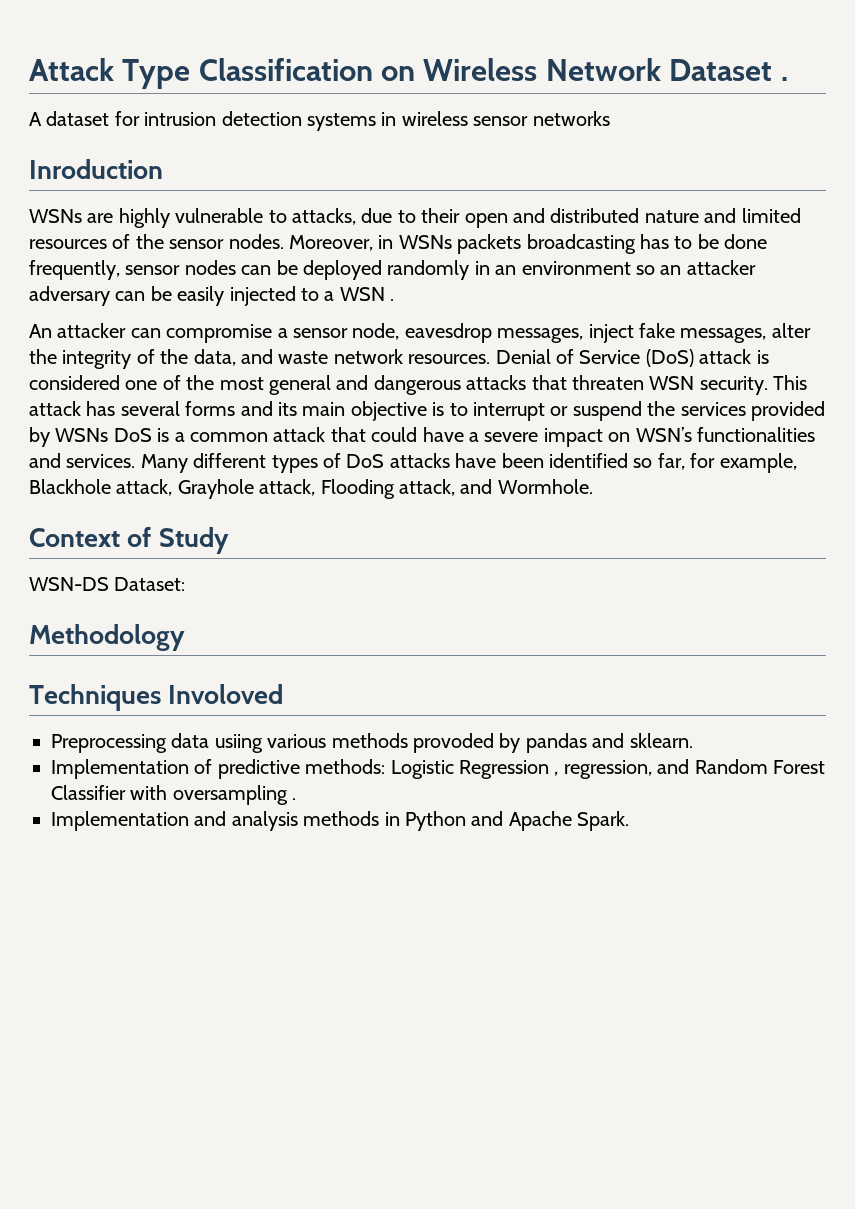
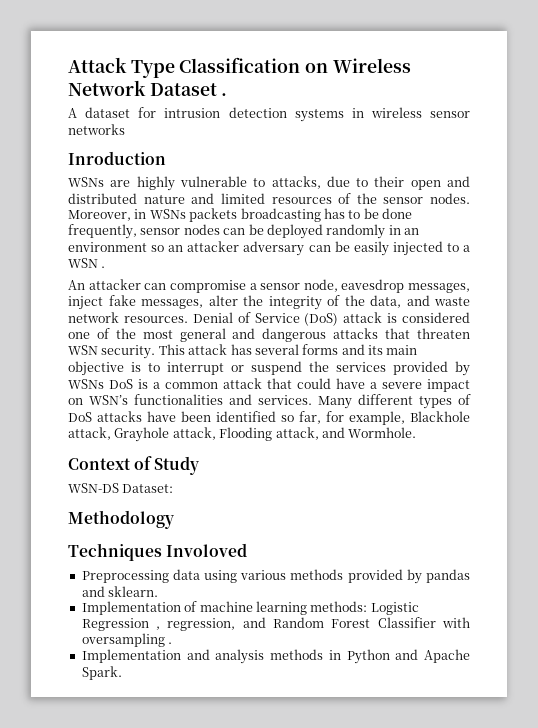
[214,734,263,753] usiing -> [204,570,238,583] using
[413,733,494,753] provoded -> [347,569,403,583] provided
[217,759,300,779] predictive -> [199,601,307,615] machine learning

